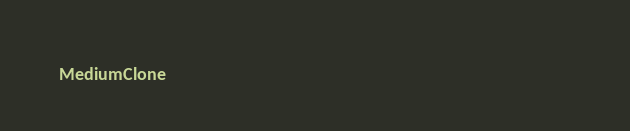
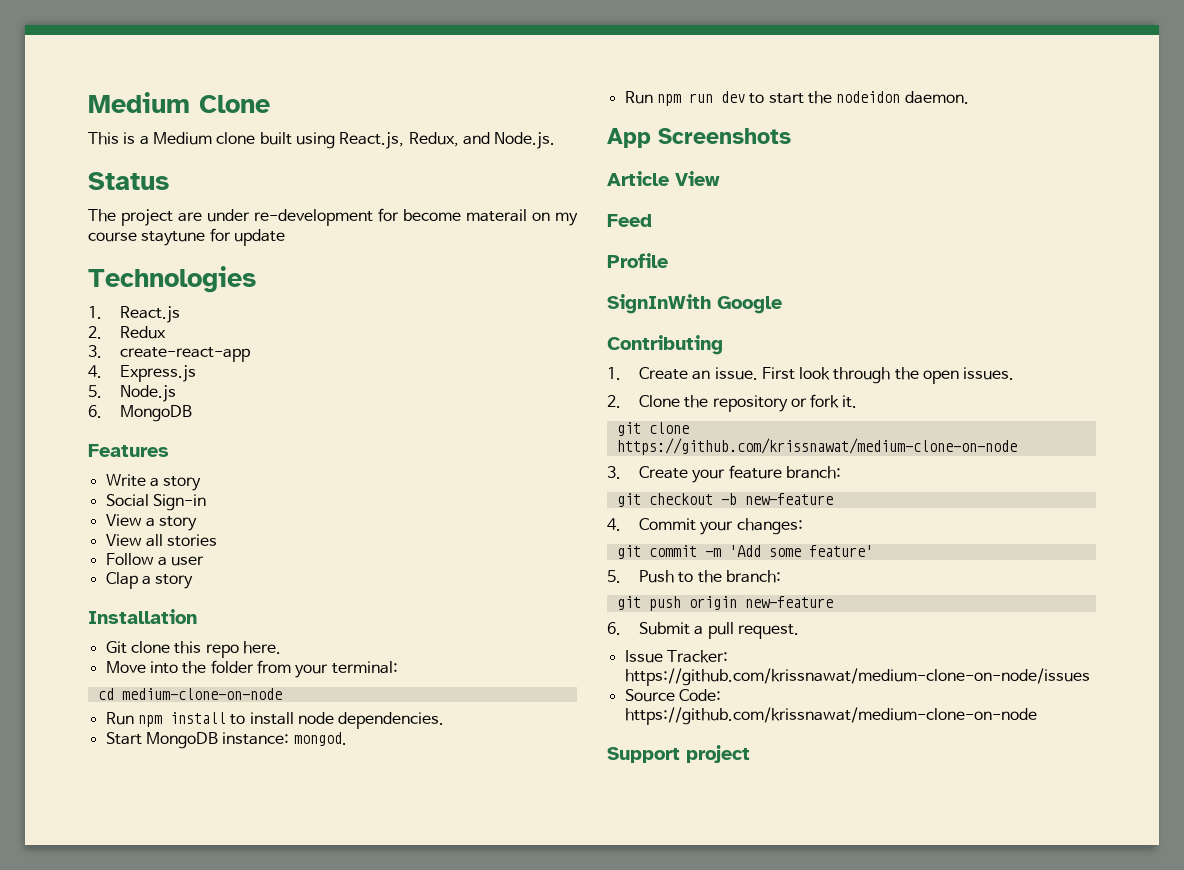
[59,67,166,80] MediumClone -> [88,92,270,113] [88,132,556,149] [88,172,169,190] [88,208,578,226] [88,228,285,246] [88,266,256,293] [88,306,180,323] [88,326,166,339] [88,345,250,362] [88,365,196,382] [88,385,176,402] [88,405,192,422] [88,444,169,457] [105,474,202,491] [105,494,206,511] [105,514,198,531] [105,534,218,547] [105,553,205,566] [105,572,194,589] [88,609,197,624] [105,641,281,658] [105,660,398,678] [97,688,282,700] [105,712,445,729] [105,732,347,749] [624,91,969,106] [607,128,791,148] [607,171,720,186] [607,214,652,227] [607,253,668,268] [607,294,782,314] [607,335,723,355] [607,367,1015,384] [607,394,858,412] [616,422,689,436] [616,438,1017,455] [607,465,841,483] [616,493,833,507] [607,518,803,535] [616,545,873,559] [607,570,781,583] [616,596,833,611] [607,622,799,639] [624,650,728,663] [624,668,1090,686] [624,689,721,702] [624,707,1037,725] [607,745,750,763] Medium Clone // This is a Medium clone built using React.js, Redux, and Node.js. // Status // The project are under re-development for become materail on my course staytune for update // Technologies // 1. React.js // 2. Redux // 3. create-react-app // 4. Express.js // 5. Node.js // 6. MongoDB // Features // Write a story // Social Sign-in // View a story // View all stories // Follow a user // Clap a story // Installation // Git clone this repo here. // Move into the folder from your terminal: // cd medium-clone-on-node // Run npm install to install node dependencies. // Start MongoDB instance: mongod. // Run npm run dev to start the nodeidon daemon. // App Screenshots // Article View // Feed // Profile // SignInWith Google // Contributing // 1. Create an issue. First look through the open issues. // 2. Clone the repository or fork it. // git clone https://github.com/krissnawat/medium-clone-on-node // 3. Create your feature branch: // git checkout -b new-feature // 4. Commit your changes: // git commit -m 'Add some feature' // 5. Push to the branch: // git push origin new-feature // 6. Submit a pull request. // Issue Tracker: https://github.com/krissnawat/medium-clone-on-node/issues // Source Code: https://github.com/krissnawat/medium-clone-on-node // Support project

